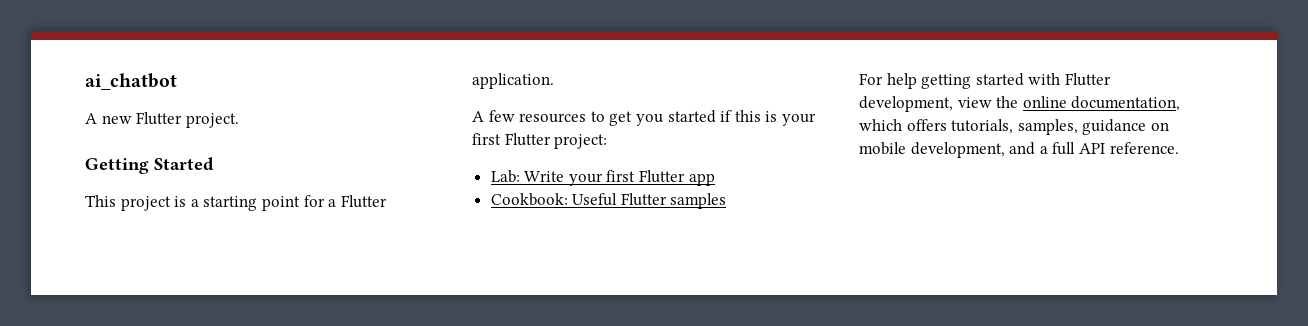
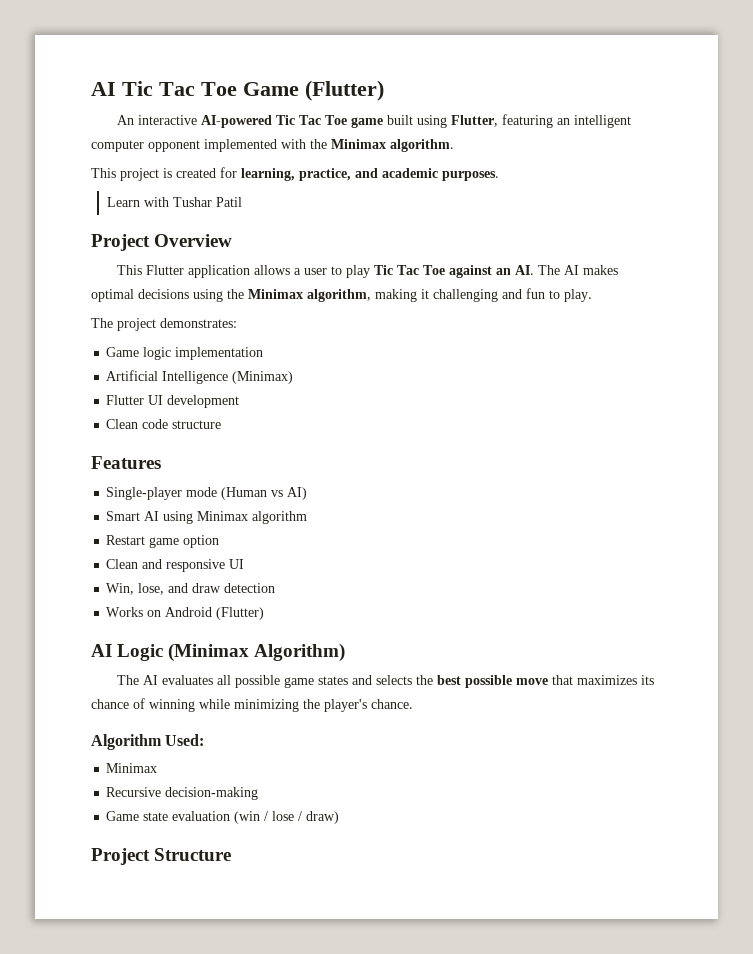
[85,73,177,90] [85,112,239,128] [85,157,214,174] [85,195,387,211] [472,73,554,89] [472,110,816,126] [472,133,608,149] [490,170,715,186] [490,193,727,209] [859,73,1111,89] [859,96,1181,112] [859,119,1169,135] [859,142,1179,158] ai_chatbot // A new Flutter project. // Getting Started // This project is a starting point for a Flutter application. // A few resources to get you started if this is your first Flutter project: // Lab: Write your first Flutter app // Cookbook: Useful Flutter samples // For help getting started with Flutter development, view the online documentation, which offers tutorials, samples, guidance on mobile development, and a full API reference. -> [91,80,384,101] [117,114,632,128] [91,139,454,152] [91,167,499,181] [106,197,242,207] [91,234,233,251] [117,265,619,278] [91,288,592,302] [91,318,237,331] [106,347,264,360] [106,370,294,384] [106,395,240,408] [106,419,222,429] [91,456,161,469] [106,487,308,500] [106,511,308,524] [106,535,220,548] [106,559,245,572] [106,583,276,595] [106,607,265,620] [91,643,346,662] [117,675,655,688] [91,698,413,712] [91,734,205,750] [106,763,158,773] [106,787,259,800] [106,811,340,824] [91,848,232,865] AI Tic Tac Toe Game (Flutter) // An interactive AI-powered Tic Tac Toe game built using Flutter, featuring an intelligent computer opponent implemented with the Minimax algorithm. // This project is created for learning, practice, and academic purposes. // Learn with Tushar Patil // Project Overview // This Flutter application allows a user to play Tic Tac Toe against an AI. The AI makes optimal decisions using the Minimax algorithm, making it challenging and fun to play. // The project demonstrates: // Game logic implementation // Artificial Intelligence (Minimax) // Flutter UI development // Clean code structure // Features // Single-player mode (Human vs AI) // Smart AI using Minimax algorithm // Restart game option // Clean and responsive UI // Win, lose, and draw detection // Works on Android (Flutter) // AI Logic (Minimax Algorithm) // The AI evaluates all possible game states and selects the best possible move that maximizes its chance of winning while minimizing the player's chance. // Algorithm Used: // Minimax // Recursive decision-making // Game state evaluation (win / lose / draw) // Project Structure

